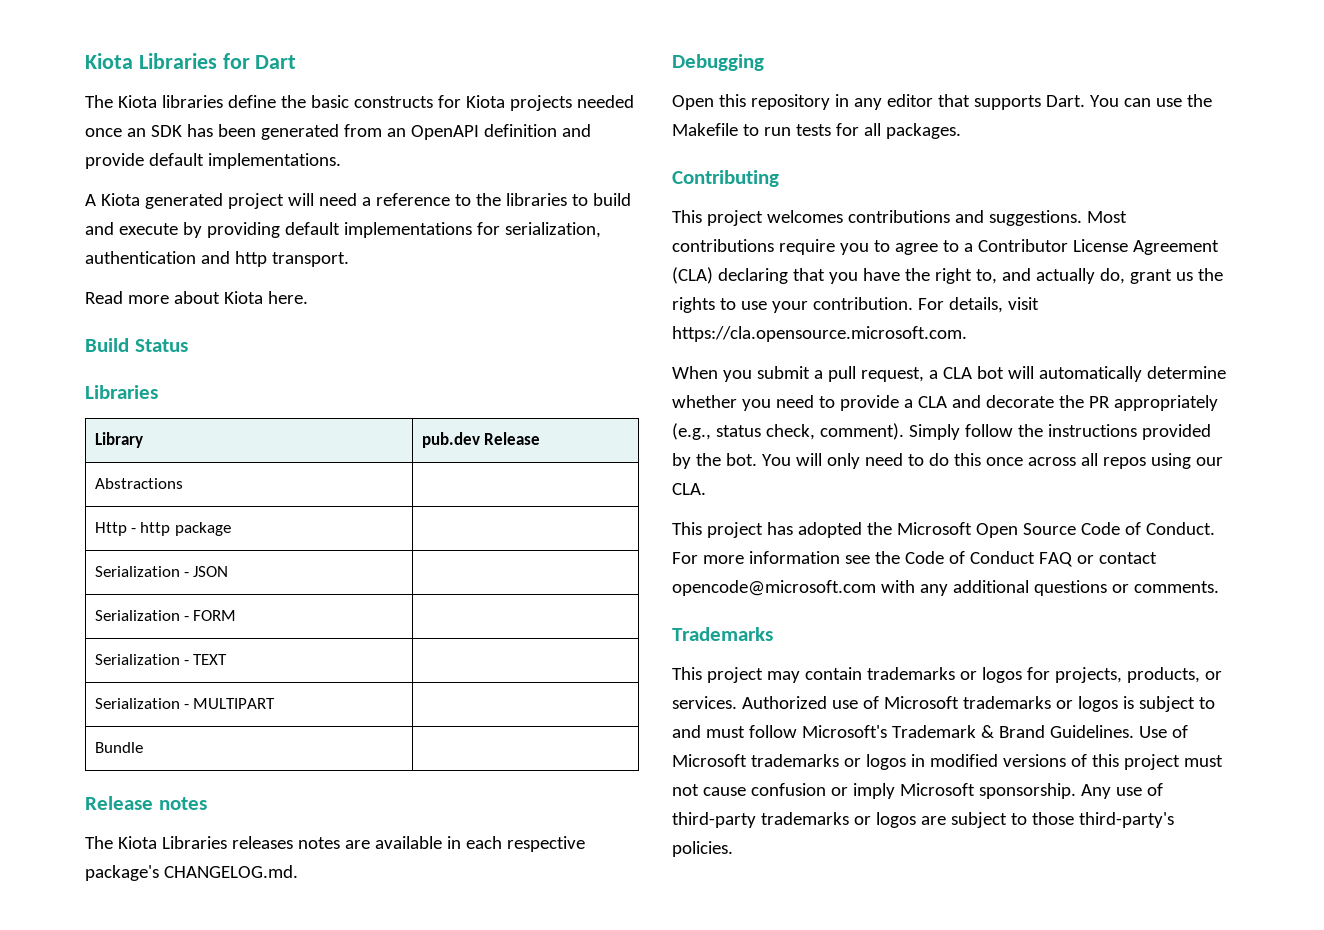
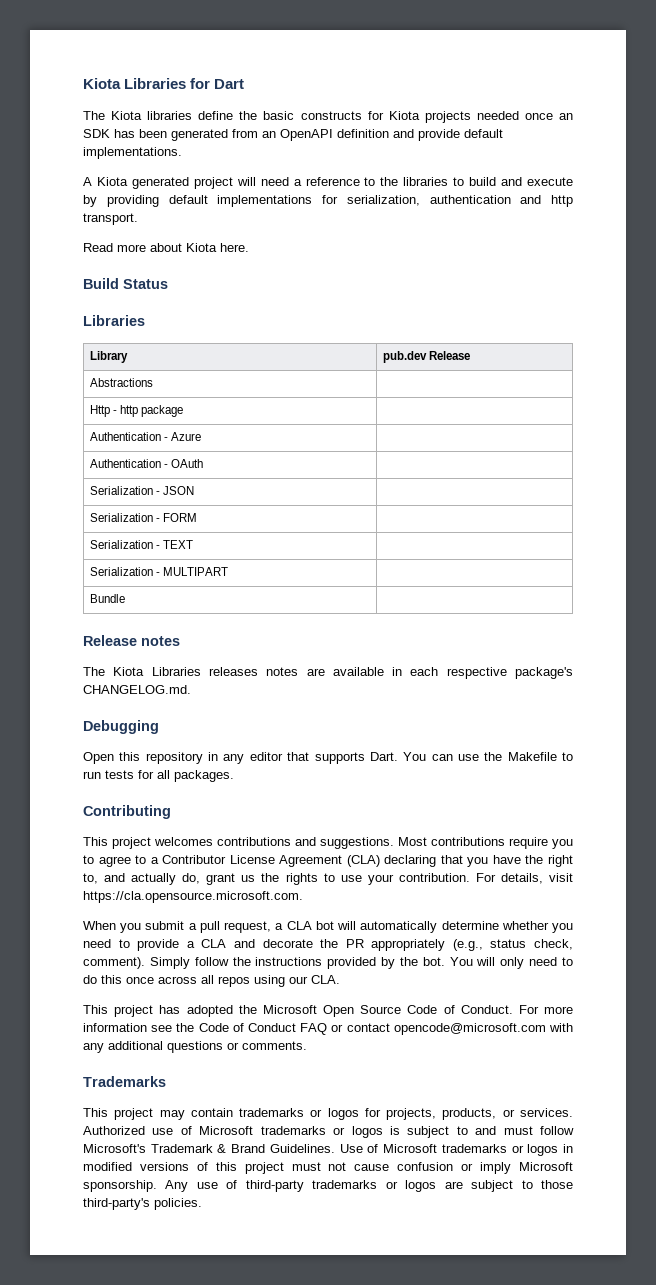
(231, 529) none -> [90,432,202,441] [90,459,204,468] // Authentication - Azure | // Authentication - OAuth |

